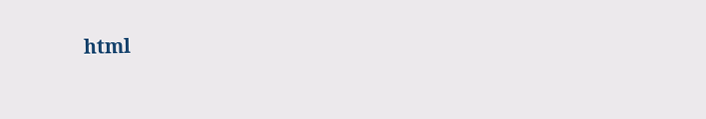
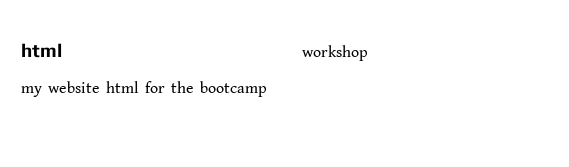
[83,37,131,54] html -> [21,43,62,58] [21,81,267,97] [302,45,368,61] html // my website html for the bootcamp workshop

